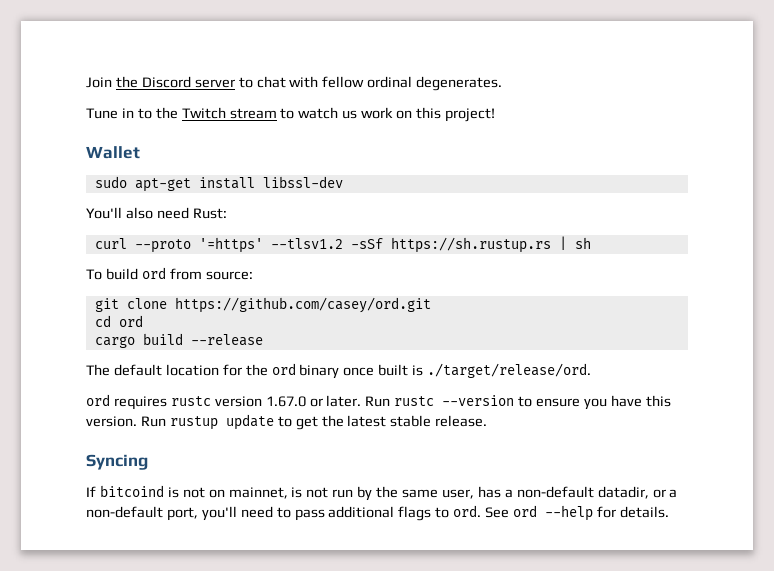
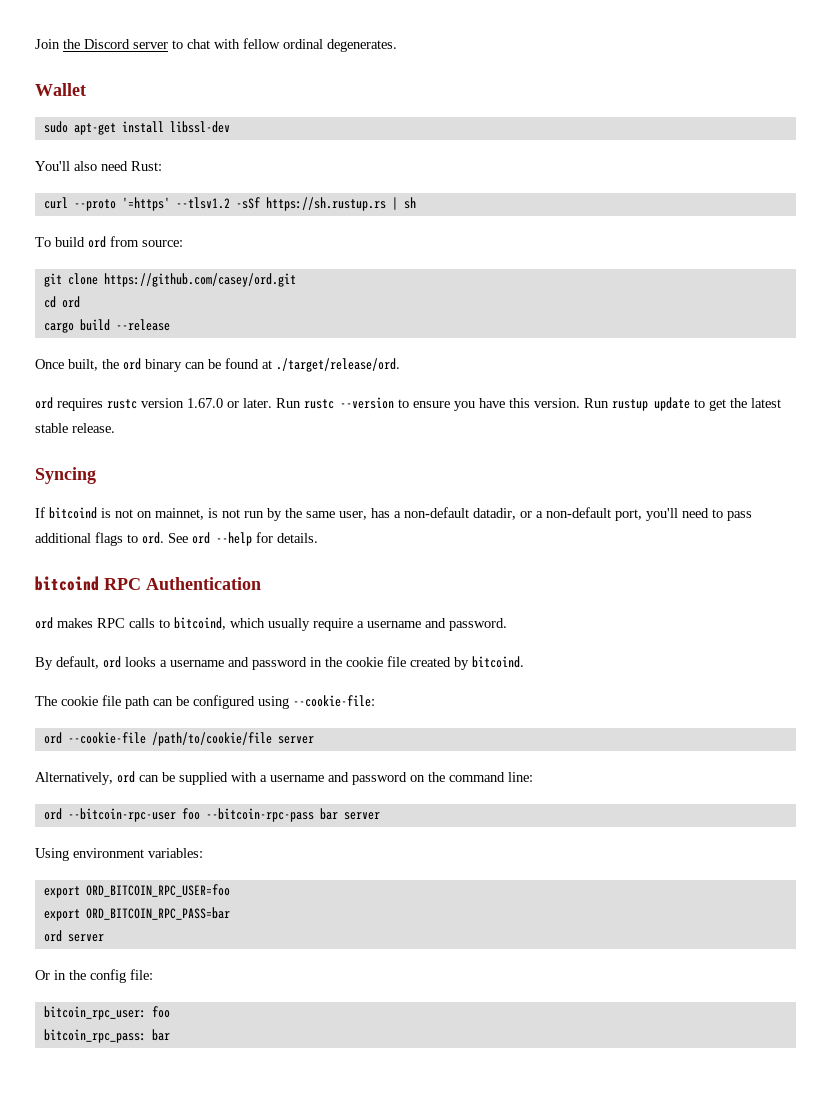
[86,107,495,122] // Tune in to the Twitch stream to watch us work on this project! -> (397, 45) none
[86,363,424,379] The default location for the ord binary once built is -> [35,358,272,372] Once built, the ord binary can be found at
(669, 512) none -> [35,576,261,591] [35,617,507,631] [35,656,524,670] [35,695,375,709] [43,732,314,746] [35,771,533,785] [43,808,380,822] [35,848,203,861] [43,884,230,898] [43,907,230,921] [43,930,104,942] [35,969,153,983] [43,1006,170,1020] [43,1029,170,1043] // bitcoind RPC Authentication // ord makes RPC calls to bitcoind, which usually require a username and password. // By default, ord looks a username and password in the cookie file created by bitcoind. // The cookie file path can be configured using --cookie-file: // ord --cookie-file /path/to/cookie/file server // Alternatively, ord can be supplied with a username and password on the command line: // ord --bitcoin-rpc-user foo --bitcoin-rpc-pass bar server // Using environment variables: // export ORD_BITCOIN_RPC_USER=foo // export ORD_BITCOIN_RPC_PASS=bar // ord server // Or in the config file: // bitcoin_rpc_user: foo // bitcoin_rpc_pass: bar

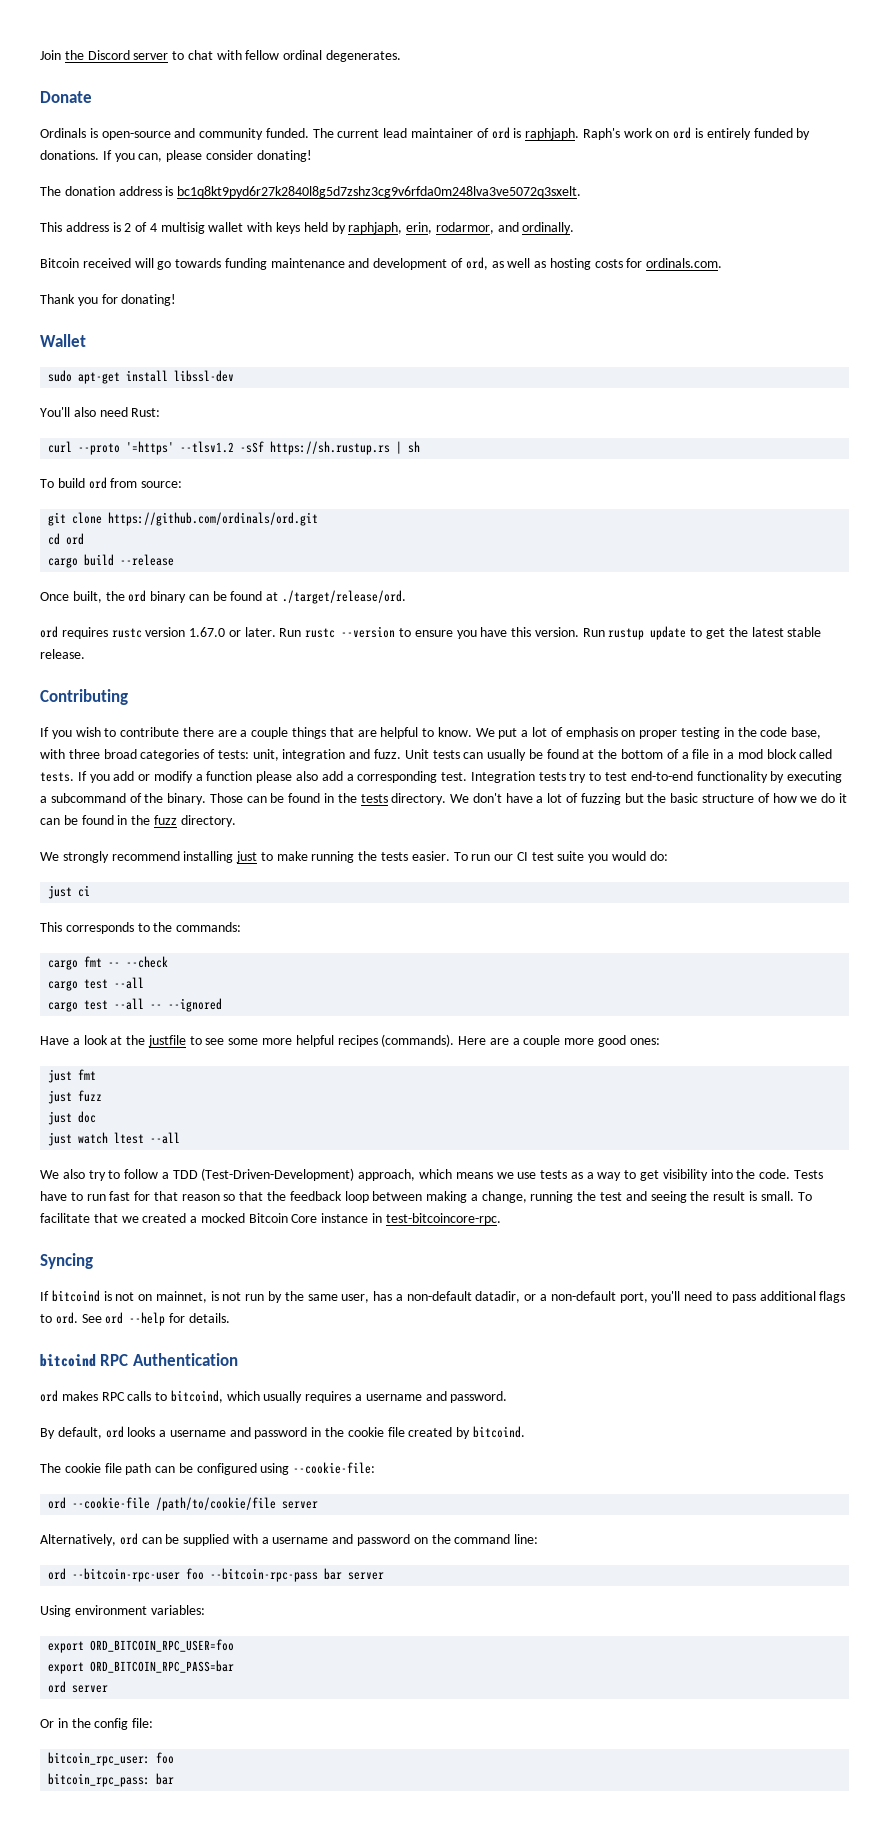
(397, 45) none -> [40,91,92,103] [40,127,811,140] [40,150,312,162] [40,186,582,198] [40,222,575,234] [40,257,723,270] [40,294,177,306] // Donate // Ordinals is open-source and community funded. The current lead maintainer of ord is raphjaph. Raph's work on ord is entirely funded by donations. If you can, please consider donating! // The donation address is bc1q8kt9pyd6r27k2840l8g5d7zshz3cg9v6rfda0m248lva3ve5072q3sxelt. // This address is 2 of 4 multisig wallet with keys held by raphjaph, erin, rodarmor, and ordinally. // Bitcoin received will go towards funding maintenance and development of ord, as well as hosting costs for ordinals.com. // Thank you for donating!
[103,273,296,287] https://github.com/casey/ord.git -> [108,512,319,526] https://github.com/ordinals/ord.git
(115, 428) none -> [40,689,128,705] [40,727,822,739] [40,749,833,761] [40,771,843,783] [40,793,847,805] [40,815,236,827] [40,851,668,863] [48,885,91,899] [40,922,242,934] [48,956,169,970] [48,977,145,991] [48,998,223,1012] [40,1034,660,1047] [48,1069,97,1083] [48,1090,103,1104] [48,1111,97,1125] [48,1132,181,1146] [40,1168,823,1181] [40,1191,812,1203] [40,1213,501,1225] // Contributing // If you wish to contribute there are a couple things that are helpful to know. We put a lot of emphasis on proper testing in the code base, with three broad categories of tests: unit, integration and fuzz. Unit tests can usually be found at the bottom of a file in a mod block called tests. If you add or modify a function please also add a corresponding test. Integration tests try to test end-to-end functionality by executing a subcommand of the binary. Those can be found in the tests directory. We don't have a lot of fuzzing but the basic structure of how we do it can be found in the fuzz directory. // We strongly recommend installing just to make running the tests easier. To run our CI test suite you would do: // just ci // This corresponds to the commands: // cargo fmt -- --check // cargo test --all // cargo test --all -- --ignored // Have a look at the justfile to see some more helpful recipes (commands). Here are a couple more good ones: // just fmt // just fuzz // just doc // just watch ltest --all // We also try to follow a TDD (Test-Driven-Development) approach, which means we use tests as a way to get visibility into the code. Tests have to run fast for that reason so that the feedback loop between making a change, running the test and seeing the result is small. To facilitate that we created a mocked Bitcoin Core instance in test-bitcoincore-rpc.
[313,618,353,631] require -> [305,1391,352,1403] requires

